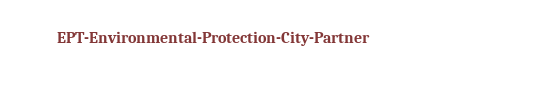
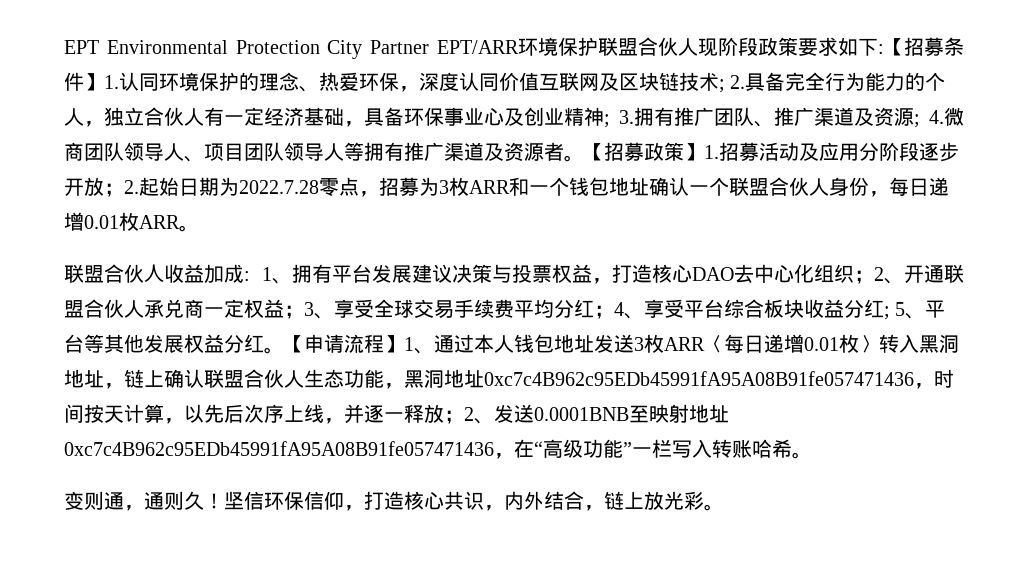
[57,31,370,46] EPT-Environmental-Protection-City-Partner -> [64,37,964,59] [64,72,946,93] [64,107,964,128] [64,142,959,162] [64,177,949,197] [64,212,199,232] [64,264,964,284] [64,299,946,320] [64,334,959,354] [64,369,954,389] [64,404,729,424] [64,439,812,459] [64,491,724,511] EPT Environmental Protection City Partner EPT/ARR环境保护联盟合伙人现阶段政策要求如下:【招募条件】1.认同环境保护的理念、热爱环保，深度认同价值互联网及区块链技术; 2.具备完全行为能力的个人，独立合伙人有一定经济基础，具备环保事业心及创业精神; 3.拥有推广团队、推广渠道及资源; 4.微商团队领导人、项目团队领导人等拥有推广渠道及资源者。【招募政策】1.招募活动及应用分阶段逐步开放；2.起始日期为2022.7.28零点，招募为3枚ARR和一个钱包地址确认一个联盟合伙人身份，每日递增0.01枚ARR。 // 联盟合伙⼈收益加成: 1、拥有平台发展建议决策与投票权益，打造核心DAO去中心化组织；2、开通联盟合伙人承兑商一定权益；3、享受全球交易手续费平均分红；4、享受平台综合板块收益分红; 5、平台等其他发展权益分红。【申请流程】1、通过本人钱包地址发送3枚ARR〈每日递增0.01枚〉转入黑洞地址，链上确认联盟合伙人生态功能，黑洞地址0xc7c4B962c95EDb45991fA95A08B91fe057471436，时间按天计算，以先后次序上线，并逐一释放；2、发送0.0001BNB至映射地址0xc7c4B962c95EDb45991fA95A08B91fe057471436，在“高级功能”一栏写入转账哈希。 // 变则通，通则久！坚信环保信仰，打造核心共识，内外结合，链上放光彩。

